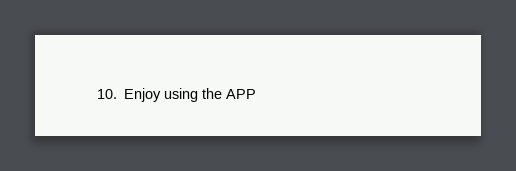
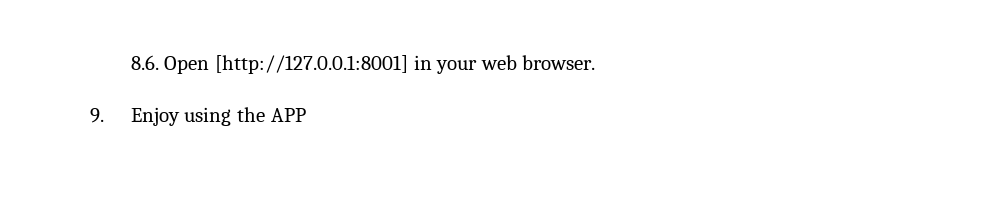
[97,89,117,99] 10. -> [130,55,596,74] [90,108,104,123] 8.6. Open [http://127.0.0.1:8001] in your web browser. // 9.

